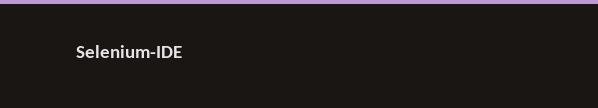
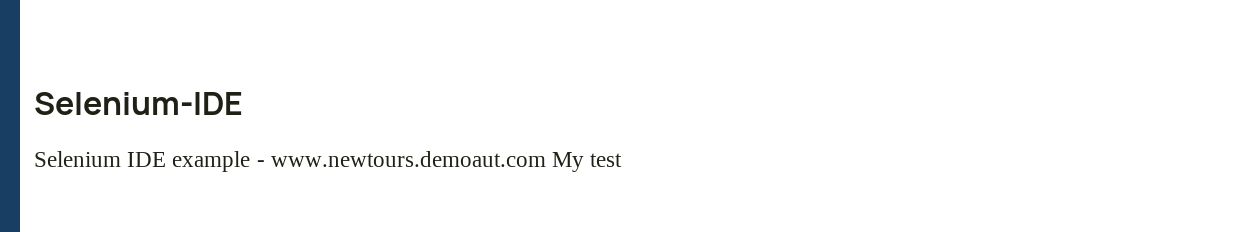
(182, 51) none -> [34,151,623,172] // Selenium IDE example - www.newtours.demoaut.com My test

